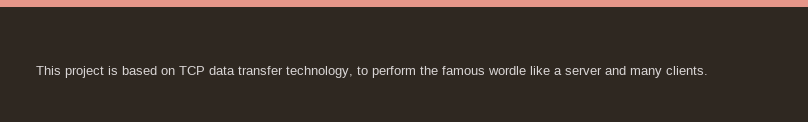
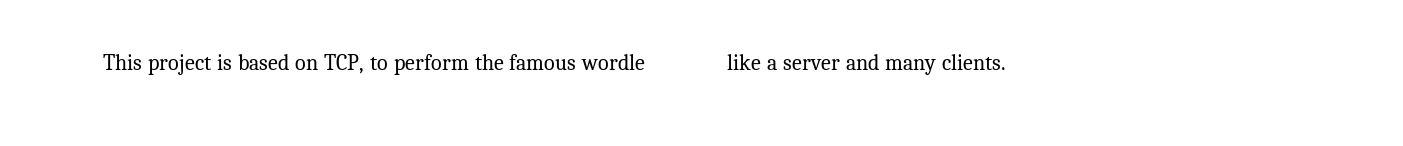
[179,66,353,78] TCP data transfer technology, -> [323,54,364,74] TCP,

